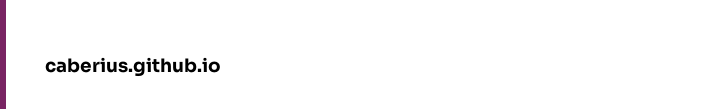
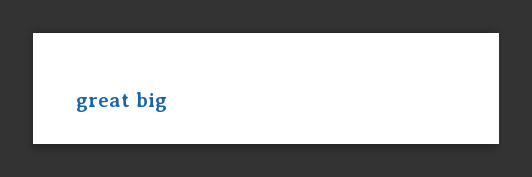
[45,57,221,77] caberius.github.io -> [76,92,167,112] great big

